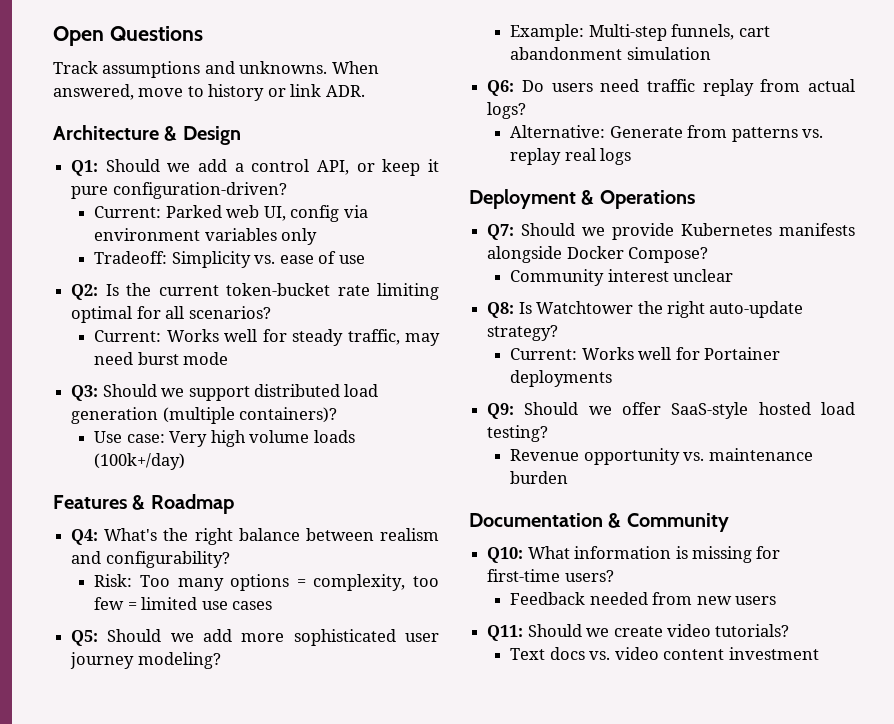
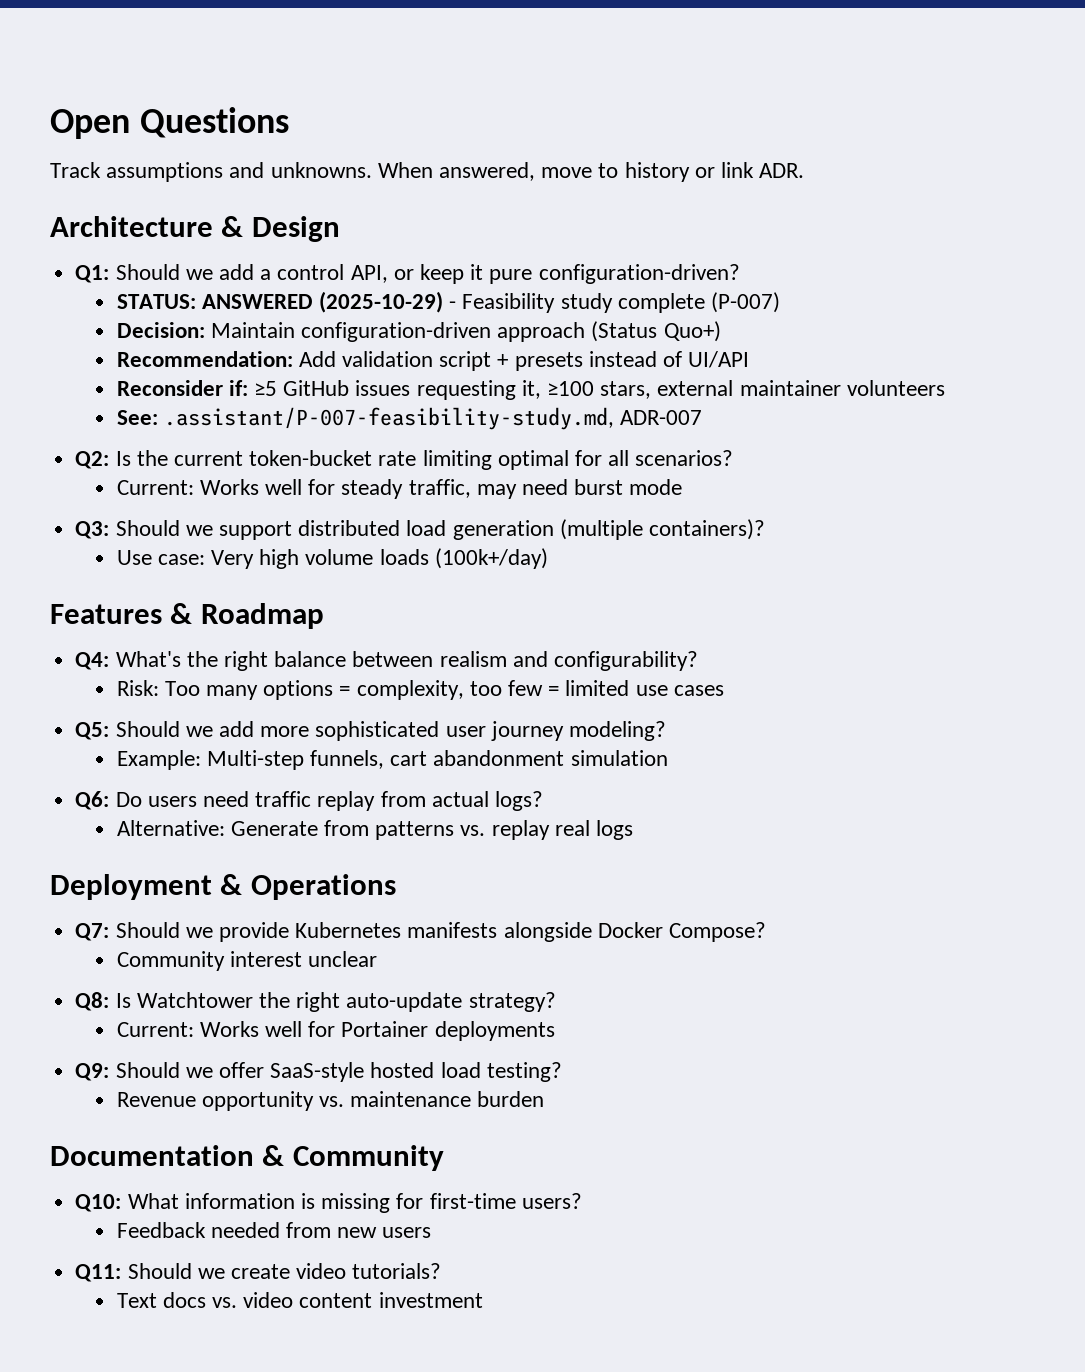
[94,205,368,222] [94,228,318,245] [94,251,365,268] Current: Parked web UI, config via environment variables only // Tradeoff: Simplicity vs. ease of use -> [116,291,781,313] [116,321,721,342] [116,351,750,371] [116,380,945,400] [116,407,702,430] STATUS: ANSWERED (2025-10-29) - Feasibility study complete (P-007) // Decision: Maintain configuration-driven approach (Status Quo+) // Recommendation: Add validation script + presets instead of UI/API // Reconsider if: ≥5 GitHub issues requesting it, ≥100 stars, external maintainer volunteers // See: .assistant/P-007-feasibility-study.md, ADR-007

